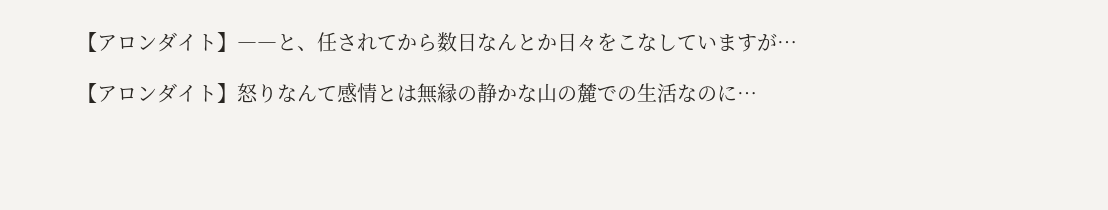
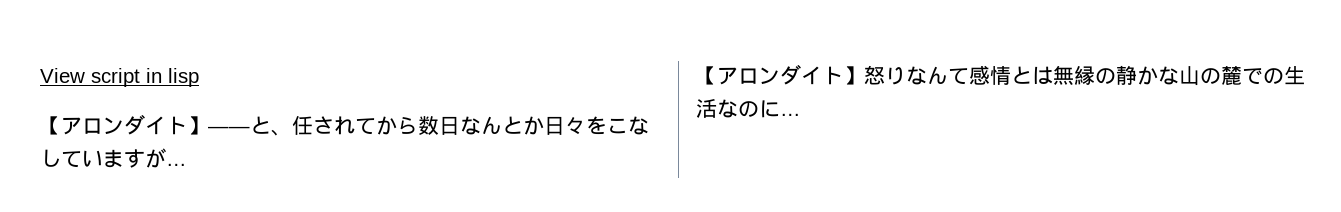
(77, 42) none -> [40,68,199,87] View script in lisp //

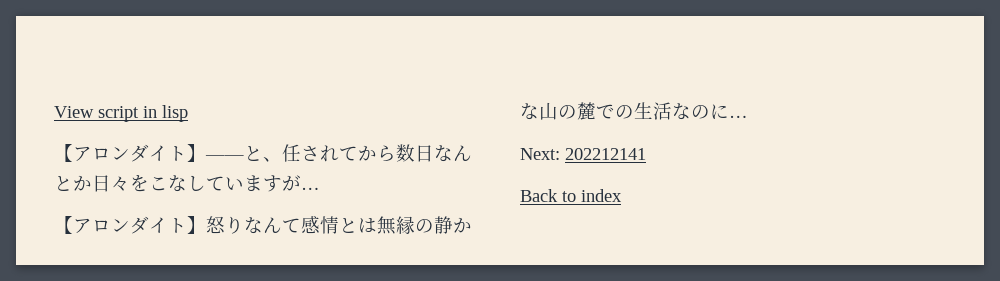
(801, 114) none -> [520,148,646,160] [520,189,622,202] // Next: 202212141 // Back to index

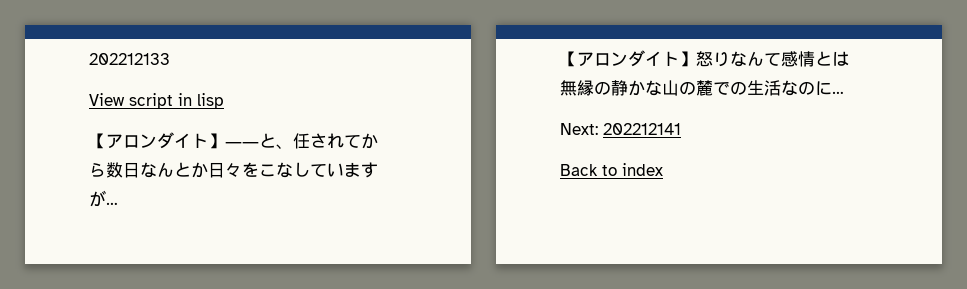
(54, 112) none -> [89,53,170,65] 202212133 //

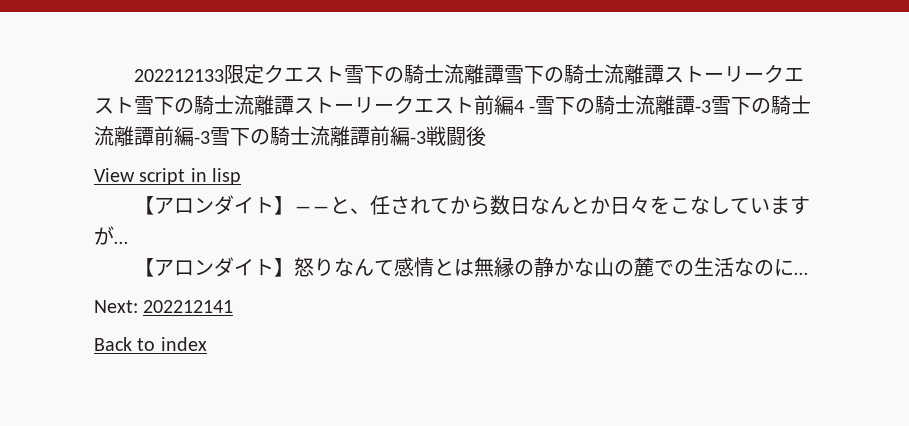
(170, 59) none -> [224,64,805,84] [94,95,812,115] [94,126,486,146] 限定クエスト雪下の騎士流離譚雪下の騎士流離譚ストーリークエスト雪下の騎士流離譚ストーリークエスト前編4 -雪下の騎士流離譚-3雪下の騎士流離譚前編-3雪下の騎士流離譚前編-3戦闘後

